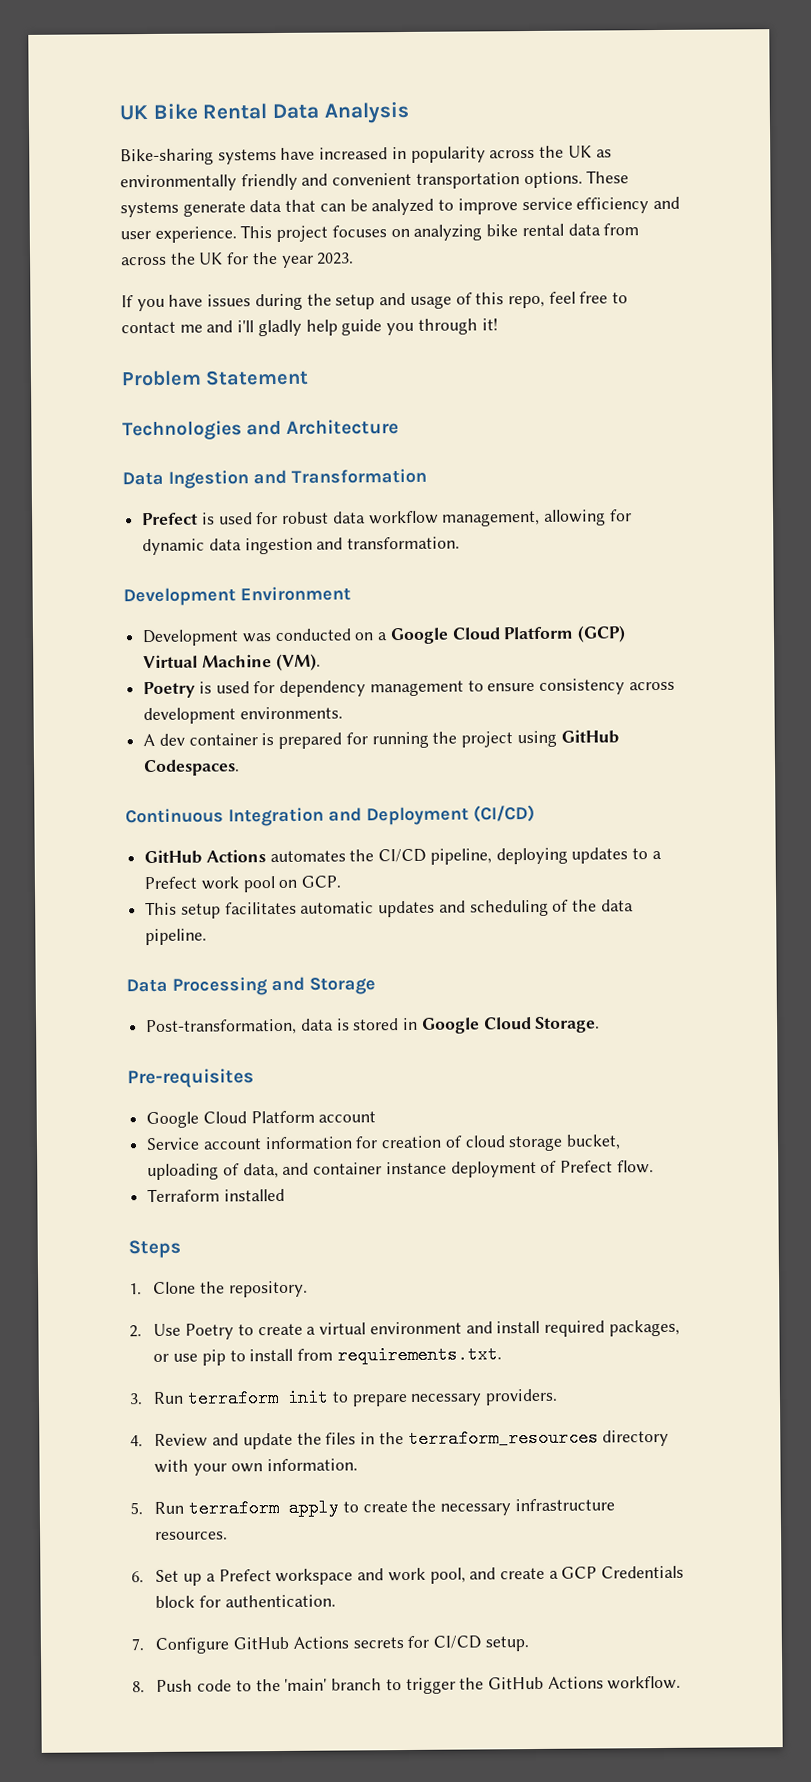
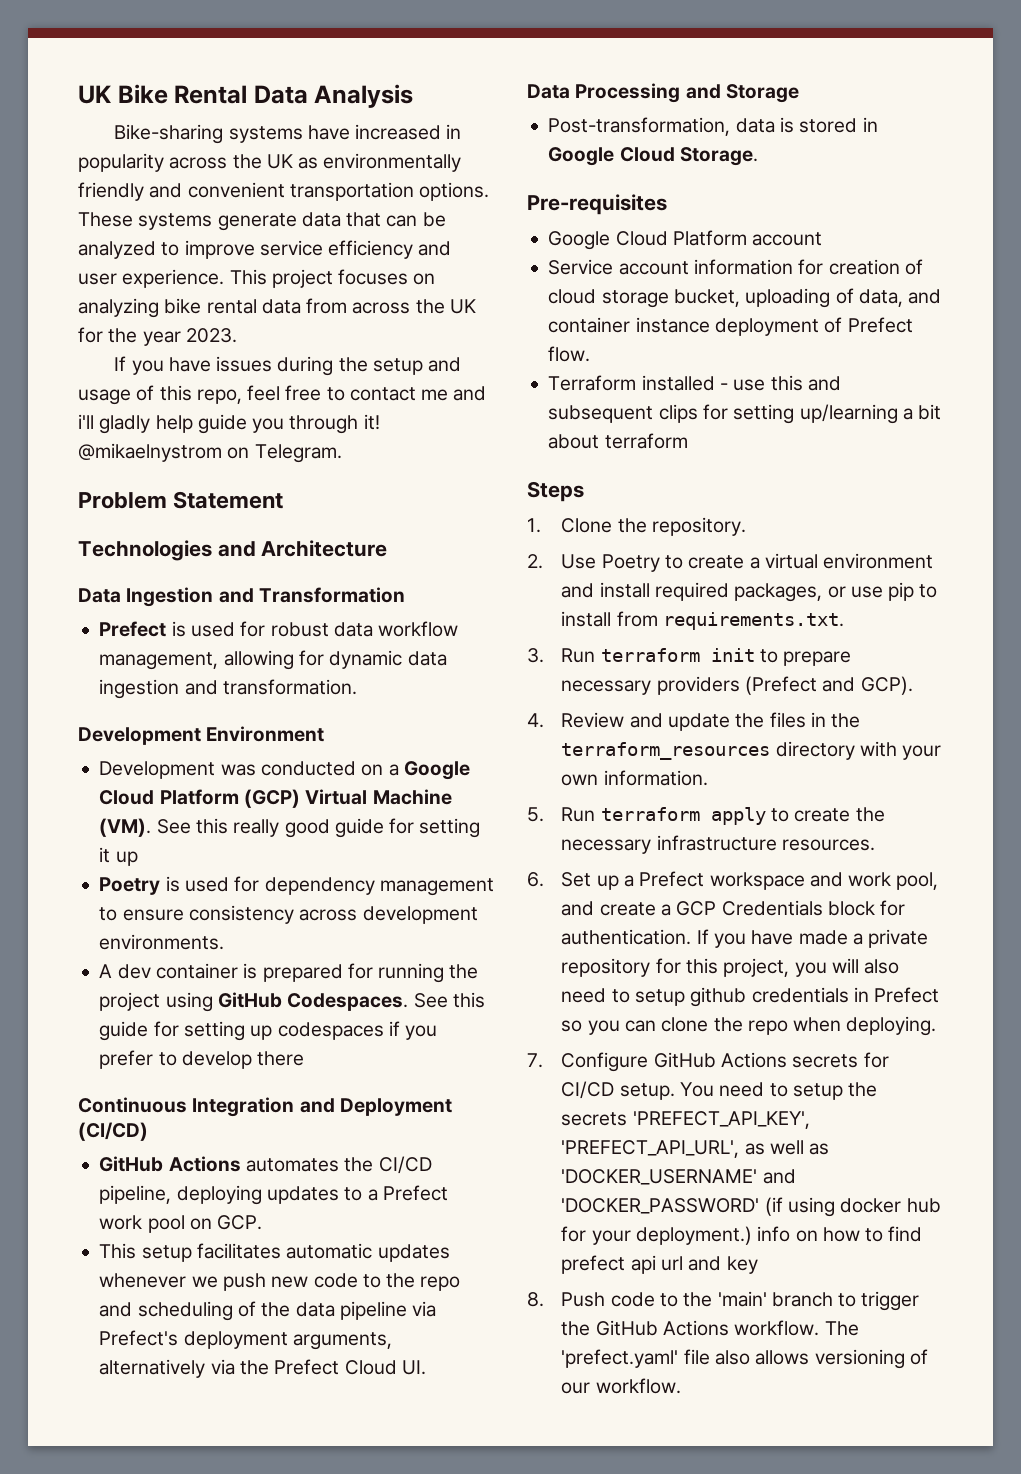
(498, 324) none -> [78,443,342,463] @mikaelnystrom on Telegram.
(321, 662) none -> [156,818,481,838] [99,847,138,866] See this really good guide for setting it up
(241, 768) none -> [413,992,485,1008] [99,1021,438,1041] [99,1050,305,1069] See this guide for setting up codespaces if you prefer to develop there
(436, 909) none -> [99,1273,461,1291] whenever we push new code to the repo
[145,928,208,946] pipeline. -> [339,1301,437,1320] [99,1330,392,1350] [99,1359,426,1378] pipeline via Prefect's deployment arguments, alternatively via the Prefect Cloud UI.
(285, 1195) none -> [719,375,841,391] [548,404,942,424] [548,433,688,449] - use this and subsequent clips for setting up/learning a bit about terraform
[485,1388,559,1406] providers. -> [656,676,913,695] providers (Prefect and GCP).
(336, 1601) none -> [696,929,929,948] [561,958,900,977] [561,987,940,1007] [561,1016,937,1036] If you have made a private repository for this project, you will also need to setup github credentials in Prefect so you can clone the repo when deploying.
(529, 1644) none -> [679,1082,878,1100] [561,1111,810,1129] [561,1140,830,1158] [561,1169,796,1185] [561,1197,941,1217] [561,1226,923,1245] [561,1255,758,1274] You need to setup the secrets 'PREFECT_API_KEY', 'PREFECT_API_URL', as well as 'DOCKER_USERNAME' and 'DOCKER_PASSWORD' (if using docker hub for your deployment.) info on how to find prefect api url and key
(682, 1682) none -> [824,1321,859,1336] [561,1349,928,1369] [561,1378,681,1394] The 'prefect.yaml' file also allows versioning of our workflow.

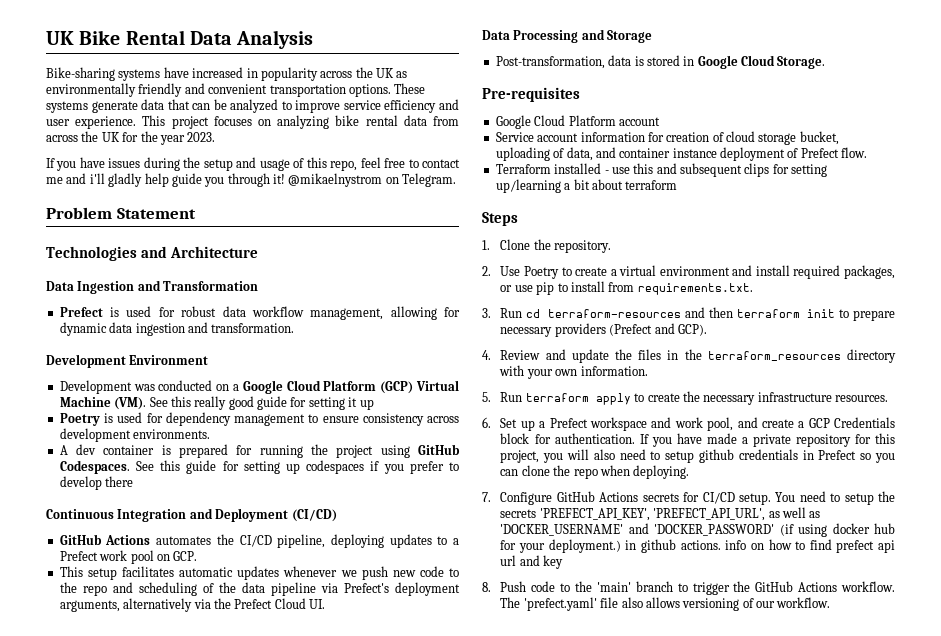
(596, 655) none -> [526,307,733,318] cd terraform-resources and then
(752, 1235) none -> [625,539,721,553] in github actions.

